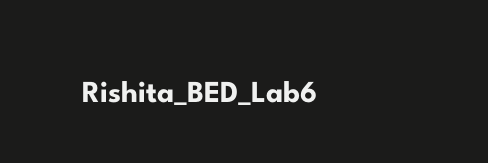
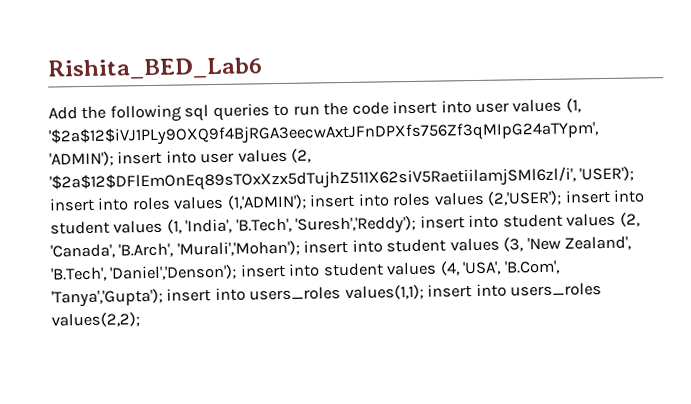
(317, 93) none -> [48,98,581,123] [48,121,599,147] [49,148,312,167] [49,166,635,193] [49,189,646,212] [50,212,640,235] [50,235,632,259] [50,259,560,282] [51,282,603,308] [51,312,140,328] // Add the following sql queries to run the code insert into user values (1, '$2a$12$iVJ1PLy9OXQ9f4BjRGA3eecwAxtJFnDPXfs756Zf3qMIpG24aTYpm', 'ADMIN'); insert into user values (2, '$2a$12$DFlEmOnEq89sTOxXzx5dTujhZ511X62siV5RaetiilamjSMl6zl/i', 'USER'); insert into roles values (1,'ADMIN'); insert into roles values (2,'USER'); insert into student values (1, 'India', 'B.Tech', 'Suresh','Reddy'); insert into student values (2, 'Canada', 'B.Arch', 'Murali','Mohan'); insert into student values (3, 'New Zealand', 'B.Tech', 'Daniel','Denson'); insert into student values (4, 'USA', 'B.Com', 'Tanya','Gupta'); insert into users_roles values(1,1); insert into users_roles values(2,2);

